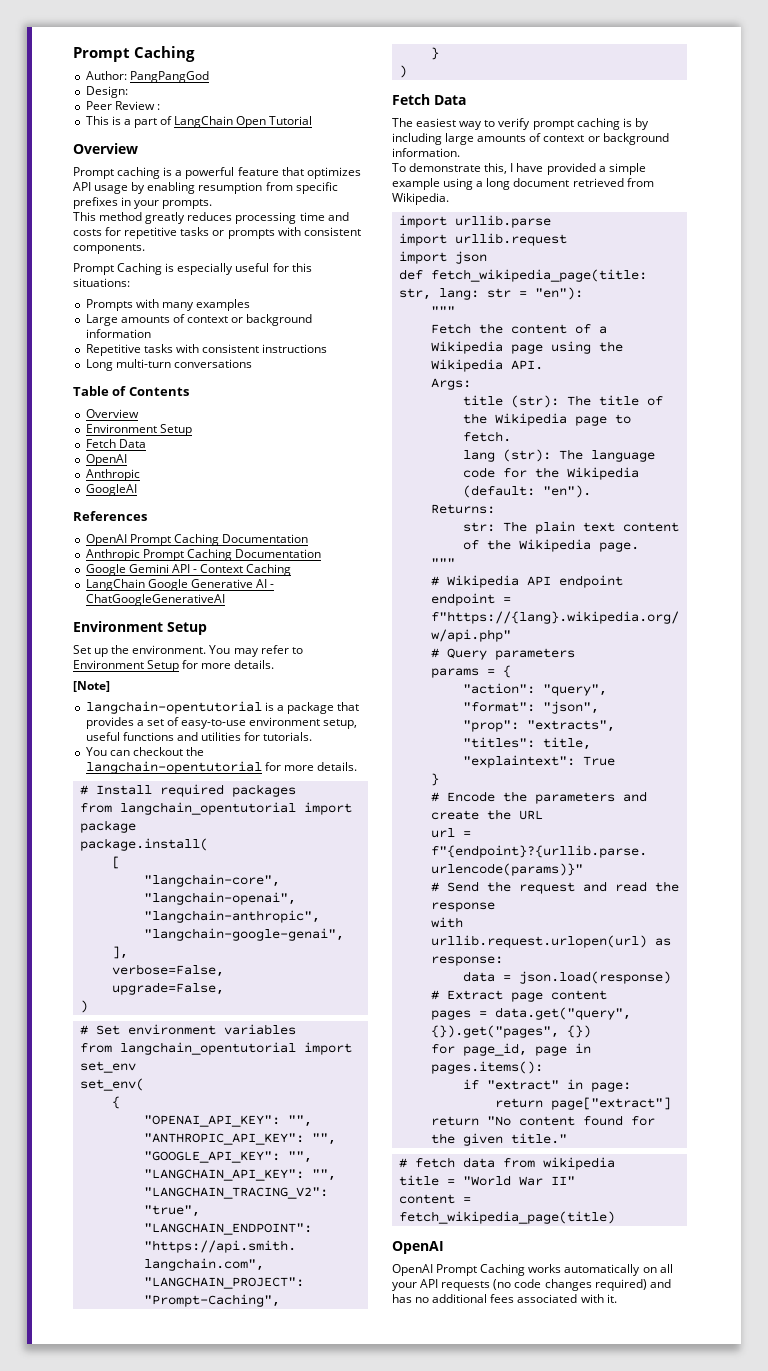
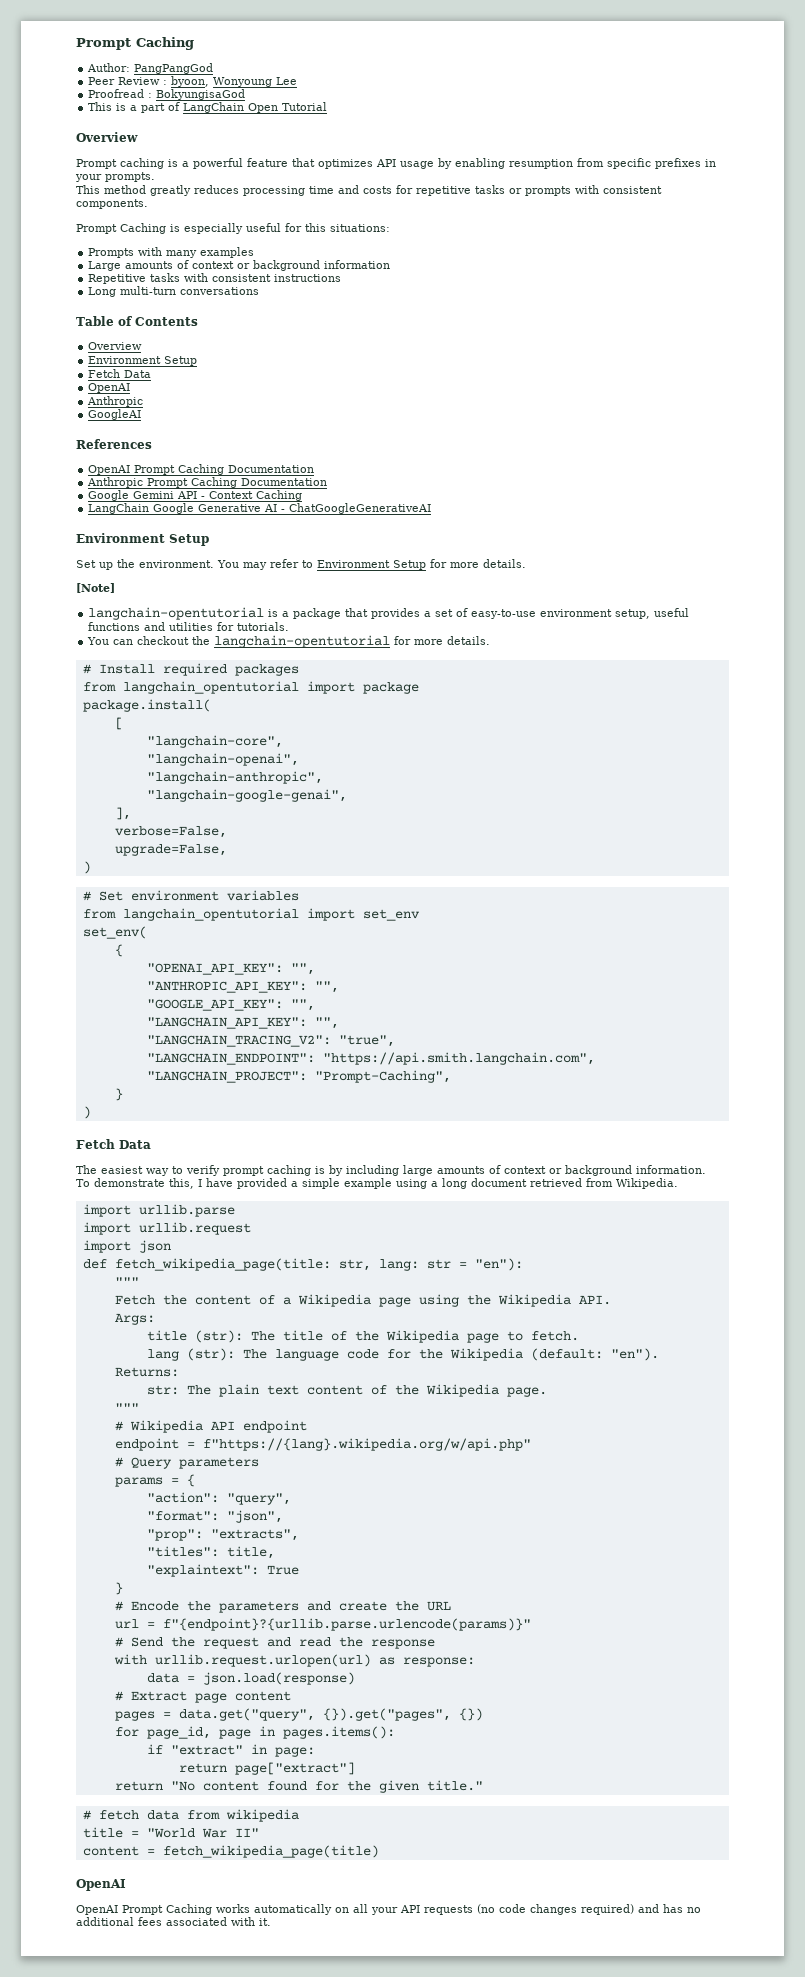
[85,86,128,98] // Design: -> (214, 68) none
(160, 107) none -> [171,76,298,87] [88,89,246,100] byoon, Wonyoung Lee // Proofread : BokyungisaGod

